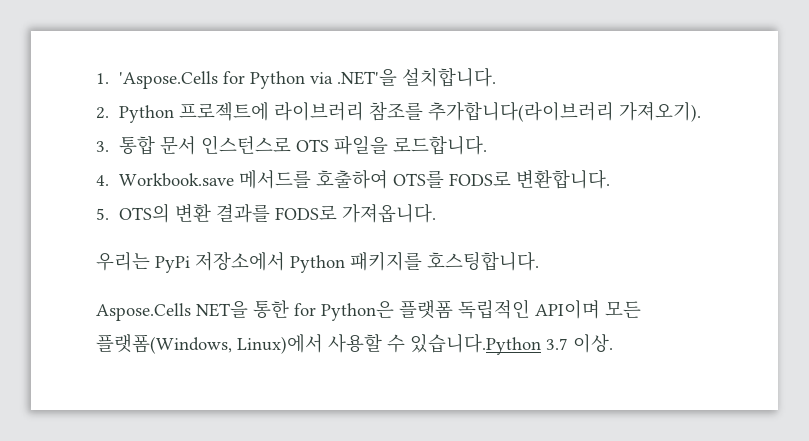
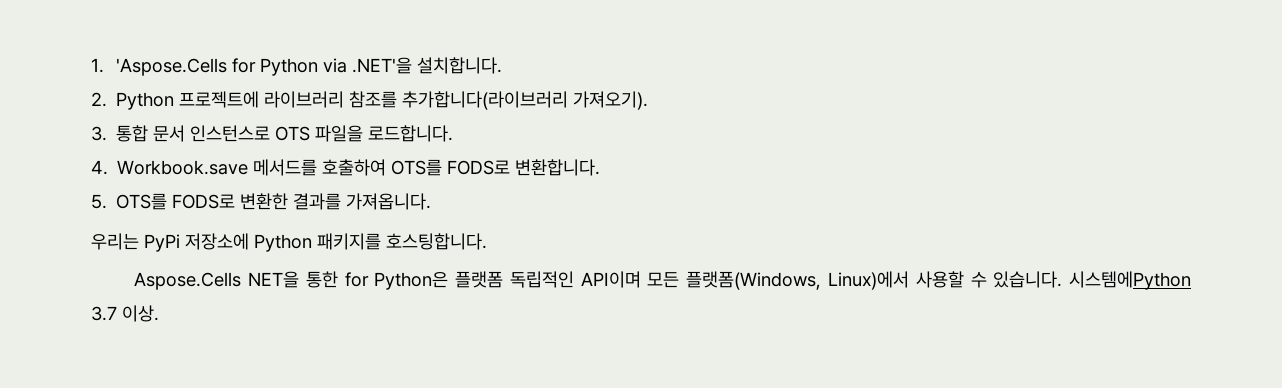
[119,203,338,223] OTS의 변환 결과를 FODS로 -> [116,193,342,210] OTS를 FODS로 변환한 결과를
[195,252,285,271] 저장소에서 -> [185,233,249,250] 저장소에
[410,333,541,355] 있습니다.Python -> [993,271,1191,290] 있습니다. 시스템에Python

